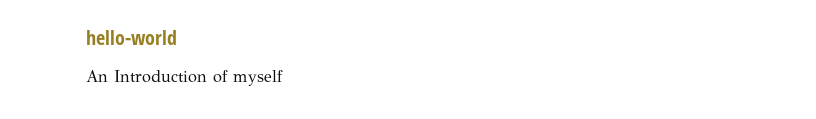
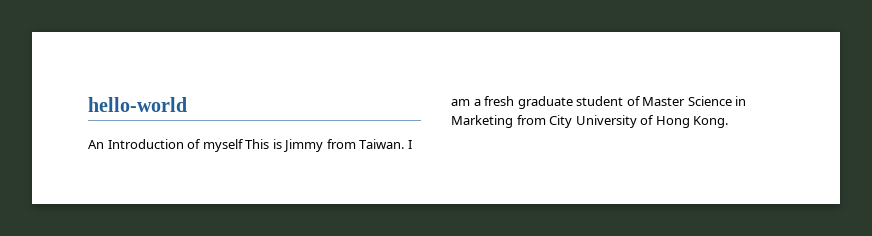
(283, 78) none -> [245,139,412,152] [451,96,747,109] [451,115,729,128] This is Jimmy from Taiwan. I am a fresh graduate student of Master Science in Marketing from City University of Hong Kong.

